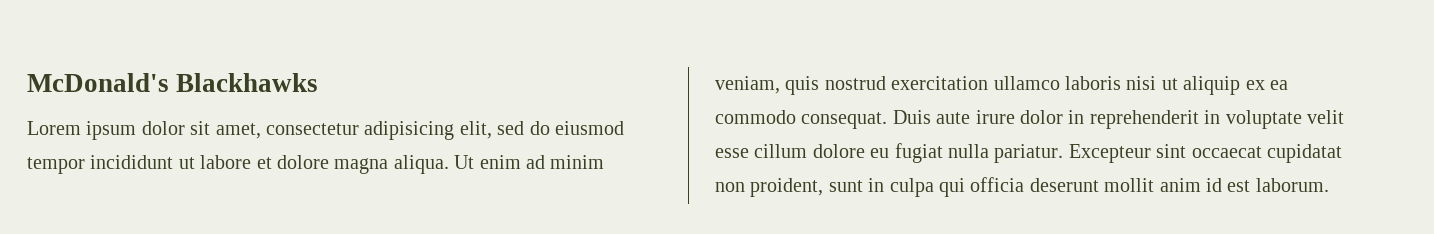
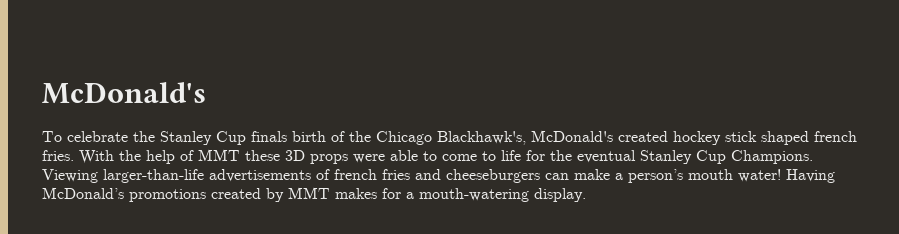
[27,73,319,92] [27,121,624,140] [27,155,605,174] [715,76,1288,95] [715,110,1344,129] [715,143,1342,163] [715,177,1329,197] McDonald's Blackhawks // Lorem ipsum dolor sit amet, consectetur adipisicing elit, sed do eiusmod tempor incididunt ut labore et dolore magna aliqua. Ut enim ad minim veniam, quis nostrud exercitation ullamco laboris nisi ut aliquip ex ea commodo consequat. Duis aute irure dolor in reprehenderit in voluptate velit esse cillum dolore eu fugiat nulla pariatur. Excepteur sint occaecat cupidatat non proident, sunt in culpa qui officia deserunt mollit anim id est laborum. -> [42,82,206,104] [42,130,857,145] [42,149,813,164] [42,169,835,183] [42,187,586,202] McDonald's // To celebrate the Stanley Cup finals birth of the Chicago Blackhawk's, McDonald's created hockey stick shaped french fries. With the help of MMT these 3D props were able to come to life for the eventual Stanley Cup Champions. Viewing larger-than-life advertisements of french fries and cheeseburgers can make a person’s mouth water! Having McDonald’s promotions created by MMT makes for a mouth-watering display.

